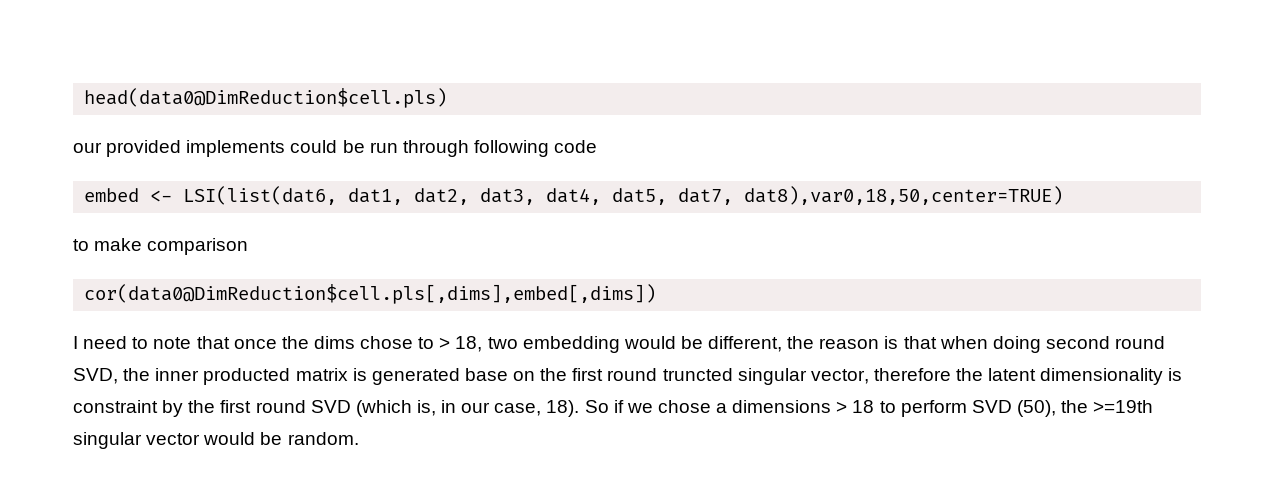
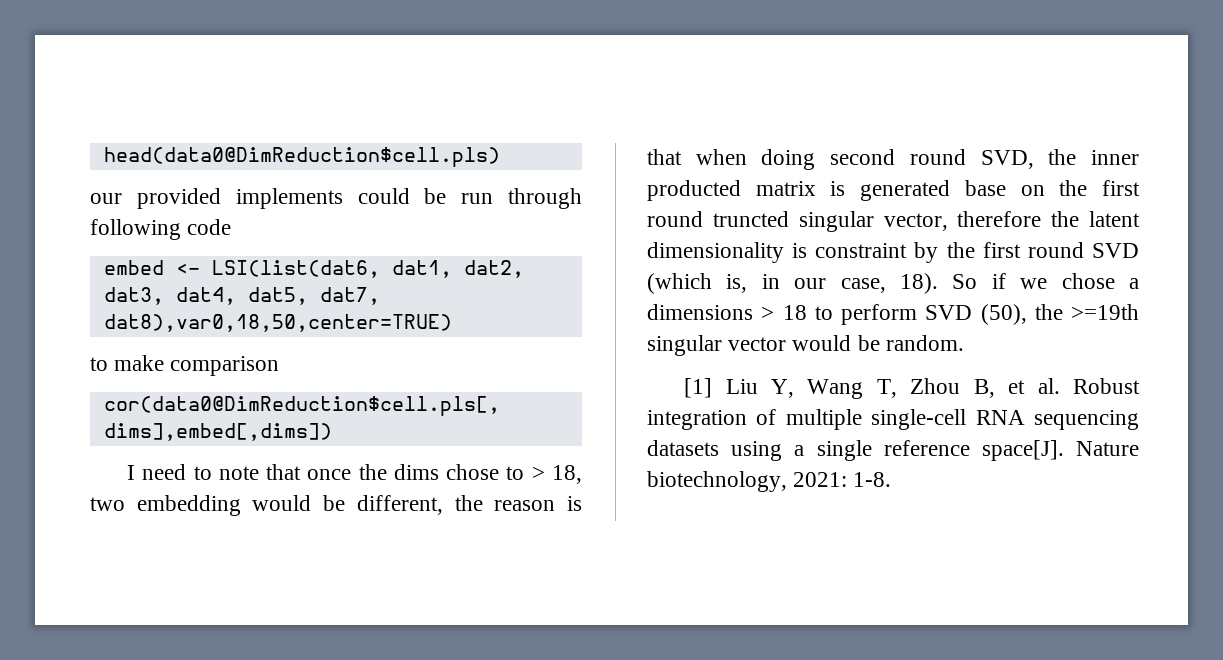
(359, 438) none -> [684,378,1140,399] [647,409,1139,430] [647,440,1139,461] [647,471,892,492] // [1] Liu Y, Wang T, Zhou B, et al. Robust integration of multiple single-cell RNA sequencing datasets using a single reference space[J]. Nature biotechnology, 2021: 1-8.

